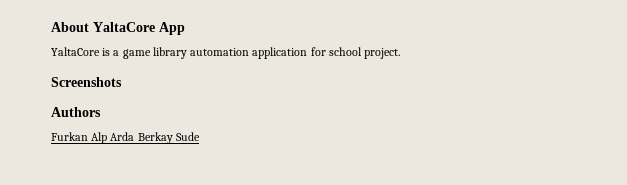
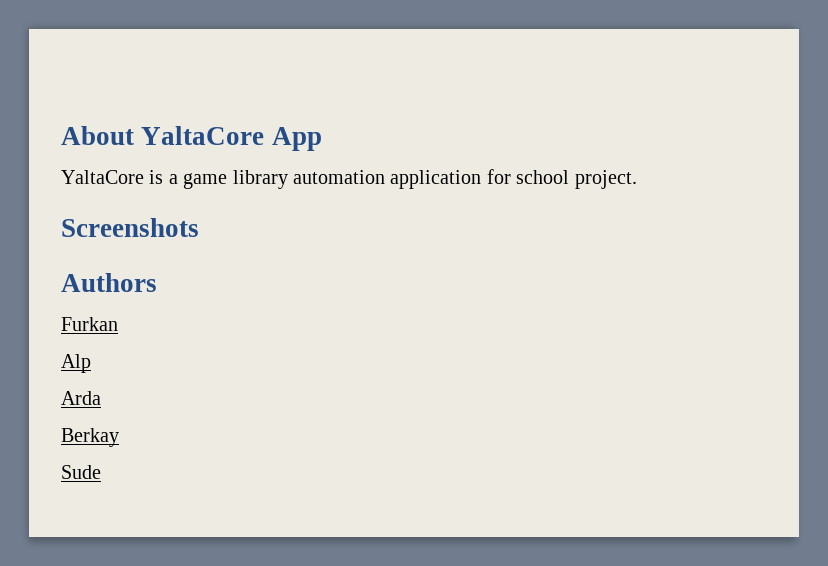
(88, 136) none -> (118, 324) //
(108, 138) none -> (91, 363) //
(135, 136) none -> (101, 398) //
(173, 138) none -> (119, 437) //

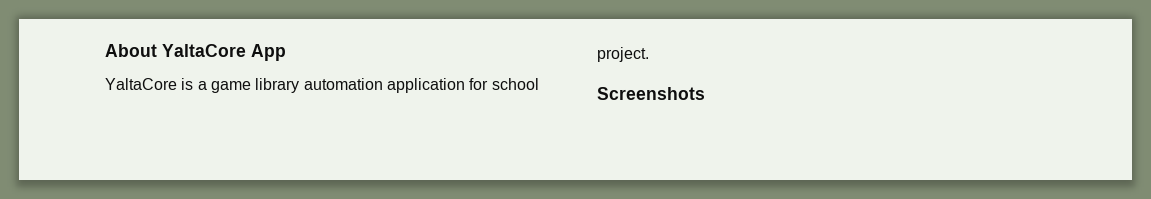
[61,273,157,292] [61,317,118,331] [61,354,91,373] [61,391,101,405] [61,428,119,447] [61,465,101,479] // Authors // Furkan // Alp // Arda // Berkay // Sude -> (705, 93) none

